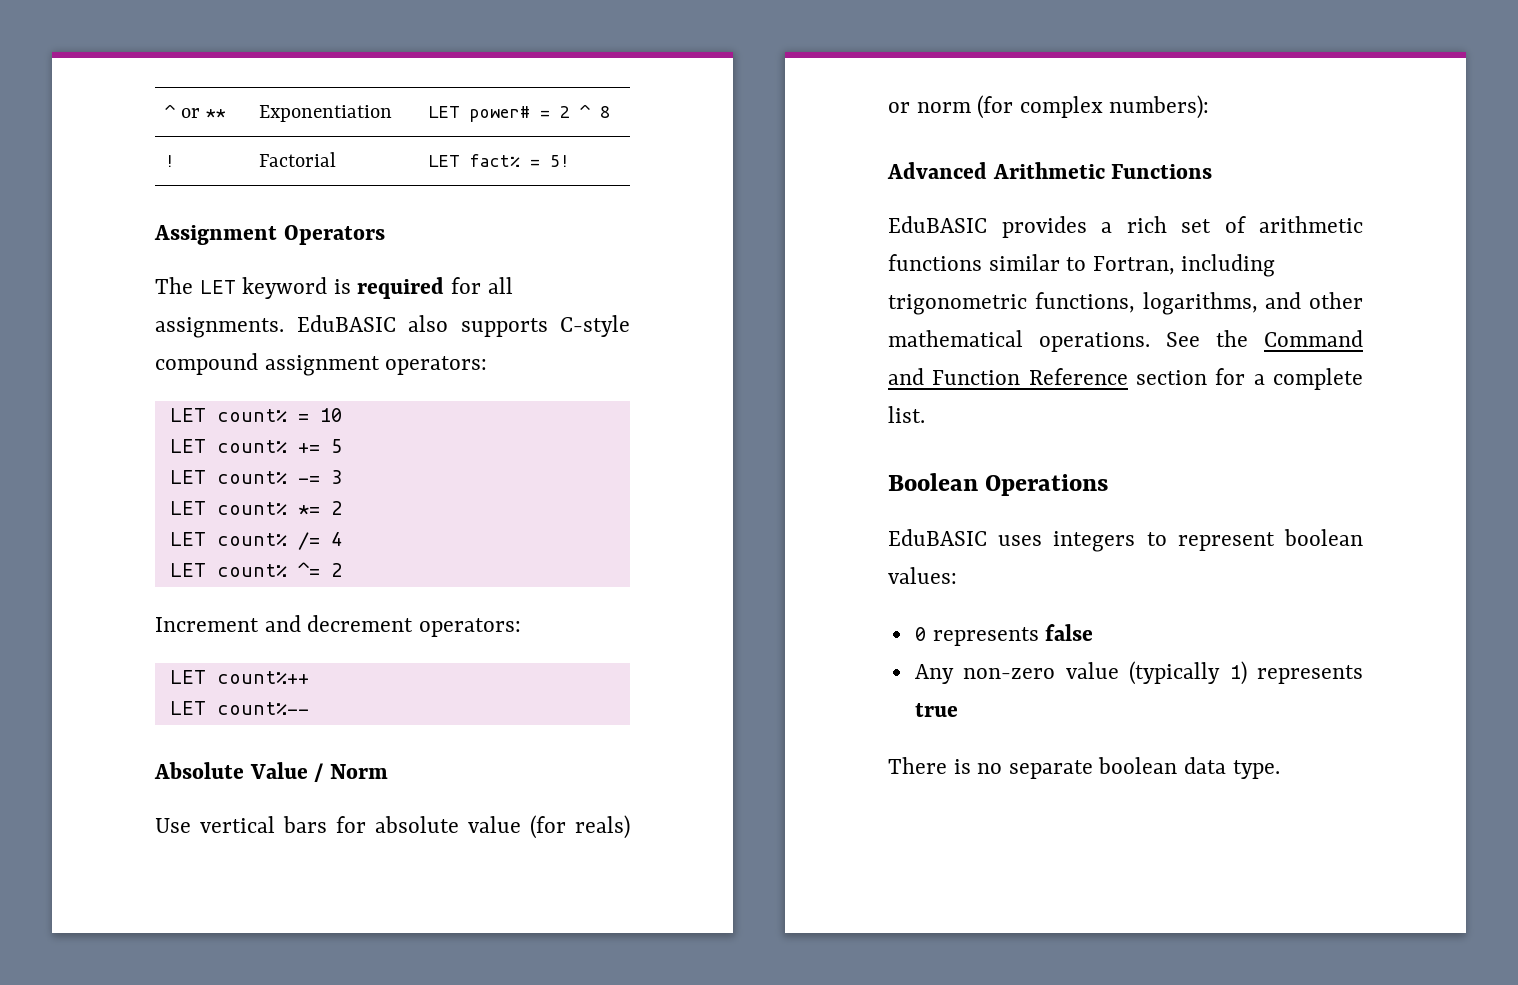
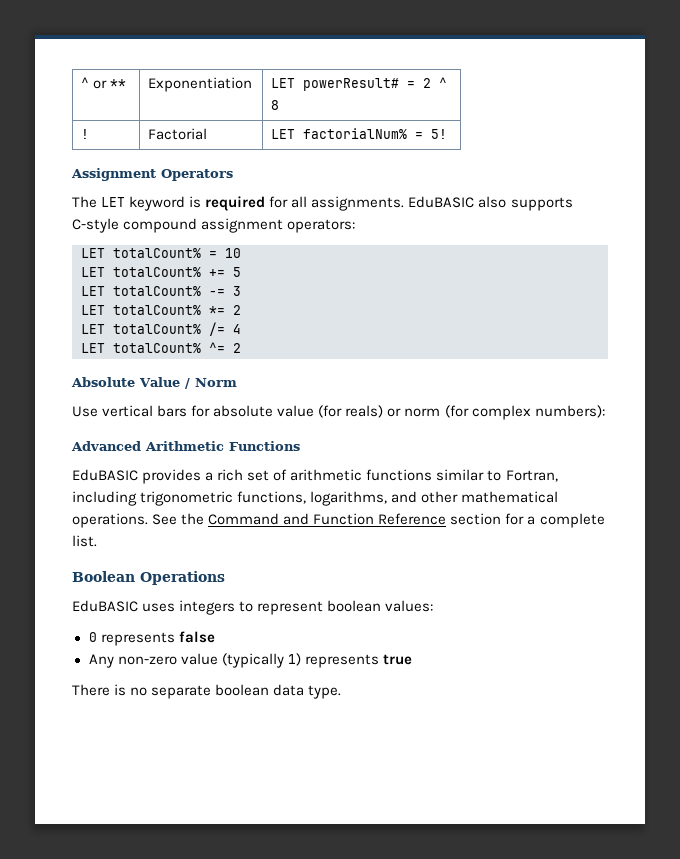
[470,106,531,122] power# -> [303,78,400,91] powerResult#
[470,154,521,167] fact% -> [303,128,408,139] factorialNum%
[216,409,287,422] count% -> [113,248,201,258] totalCount%
[216,440,287,453] count% -> [113,267,201,277] totalCount%
[216,471,287,484] count% -> [113,286,201,296] totalCount%
[216,502,287,515] count% -> [113,305,201,315] totalCount%
[216,533,287,546] count% -> [113,324,201,334] totalCount%
[216,564,287,577] count% -> [113,343,201,353] totalCount%
[155,615,521,637] [169,670,309,684] [169,701,309,715] // Increment and decrement operators: // LET count%++ // LET count%-- -> (241, 348) none

